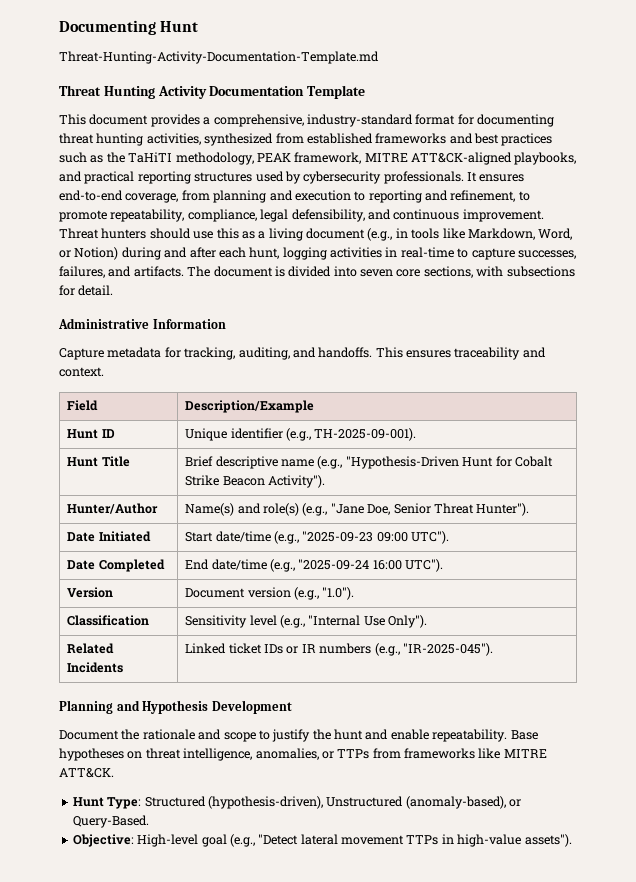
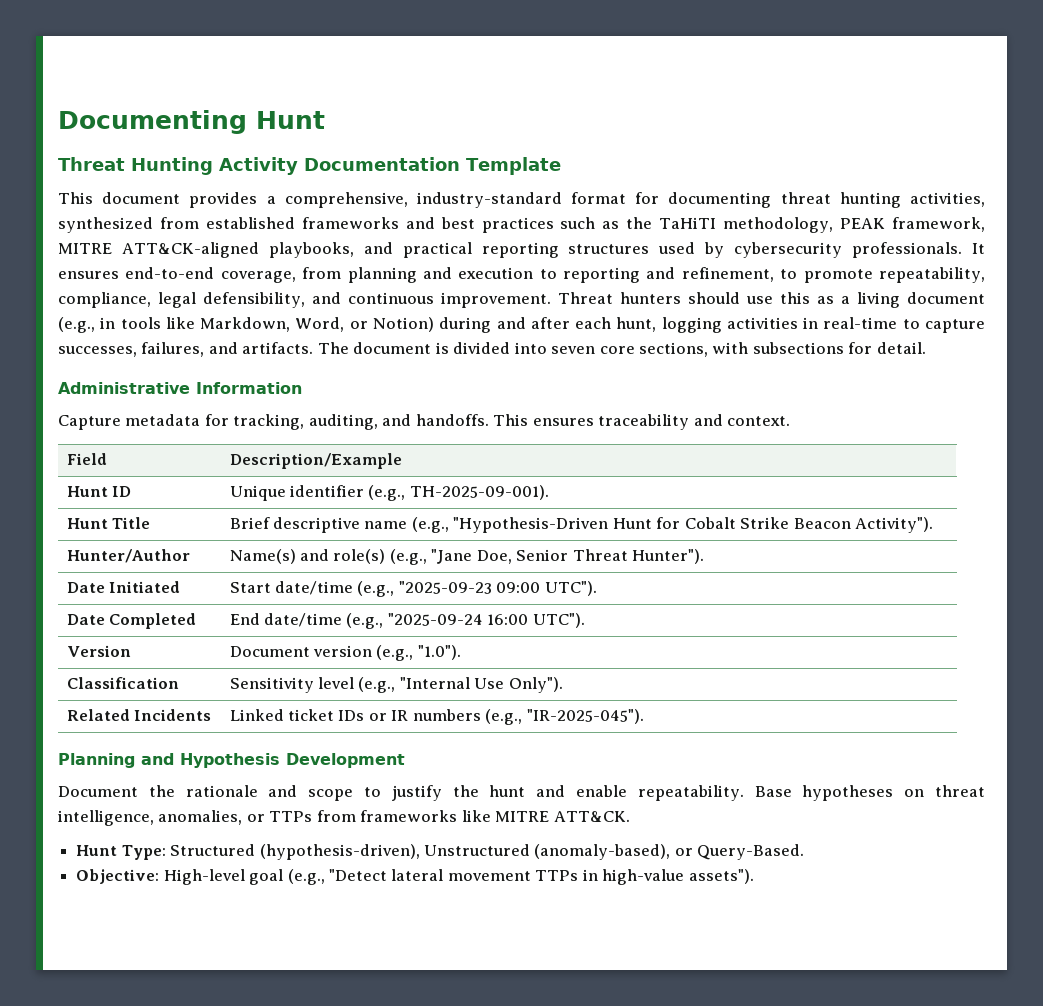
[59,51,379,64] // Threat-Hunting-Activity-Documentation-Template.md -> (325, 120) none

